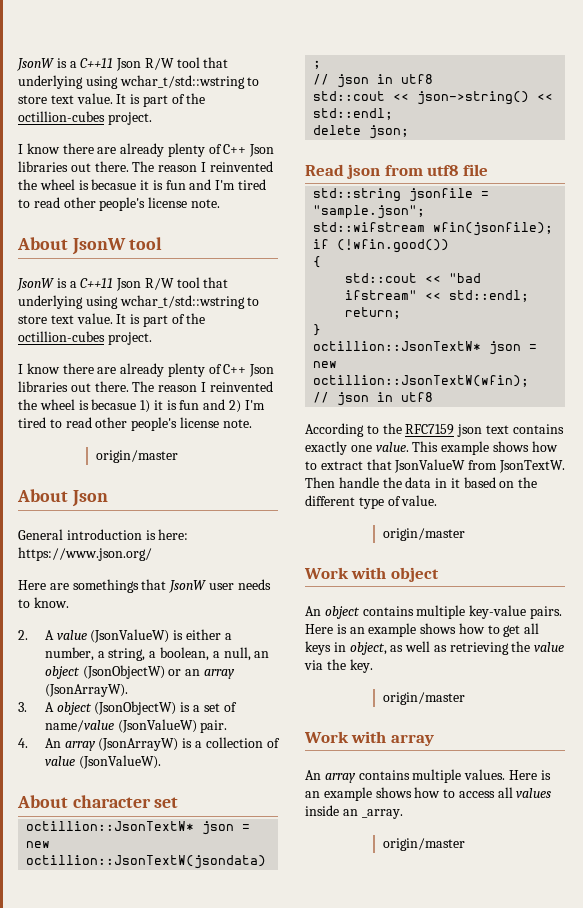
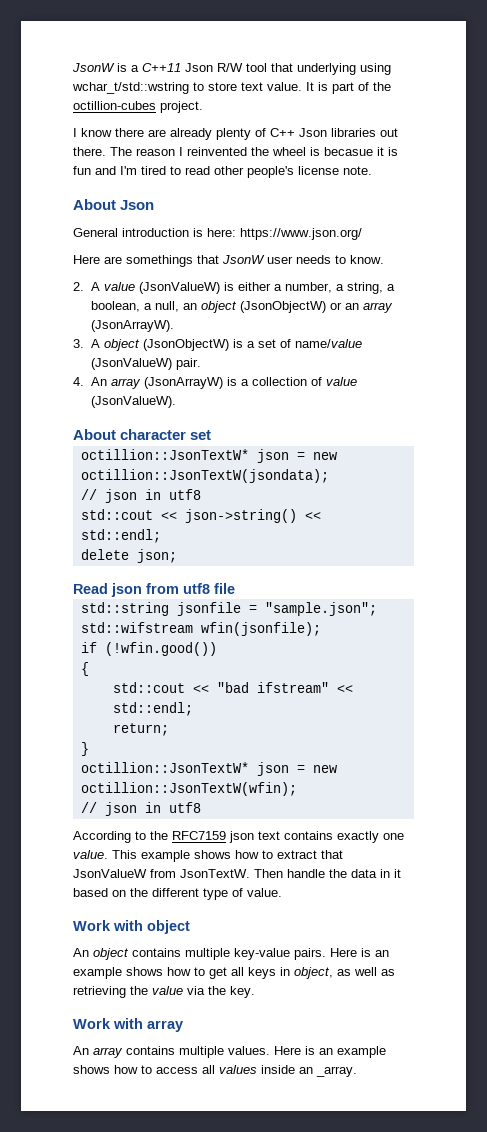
[17,237,163,255] [17,277,229,291] [18,295,260,309] [18,313,206,327] [18,331,152,345] [18,363,275,377] [18,381,273,392] [18,399,265,413] [18,417,252,431] [96,450,178,463] // About JsonW tool // JsonW is a C++11 Json R/W tool that underlying using wchar_t/std::wstring to store text value. It is part of the octillion-cubes project. // I know there are already plenty of C++ Json libraries out there. The reason I reinvented the wheel is becasue 1) it is fun and 2) I'm tired to read other people's license note. // origin/master -> (372, 170) none
[383,528,465,541] // origin/master -> (282, 892) none
[383,692,465,705] // origin/master -> (255, 992) none
[383,838,465,851] // origin/master -> (357, 1071) none

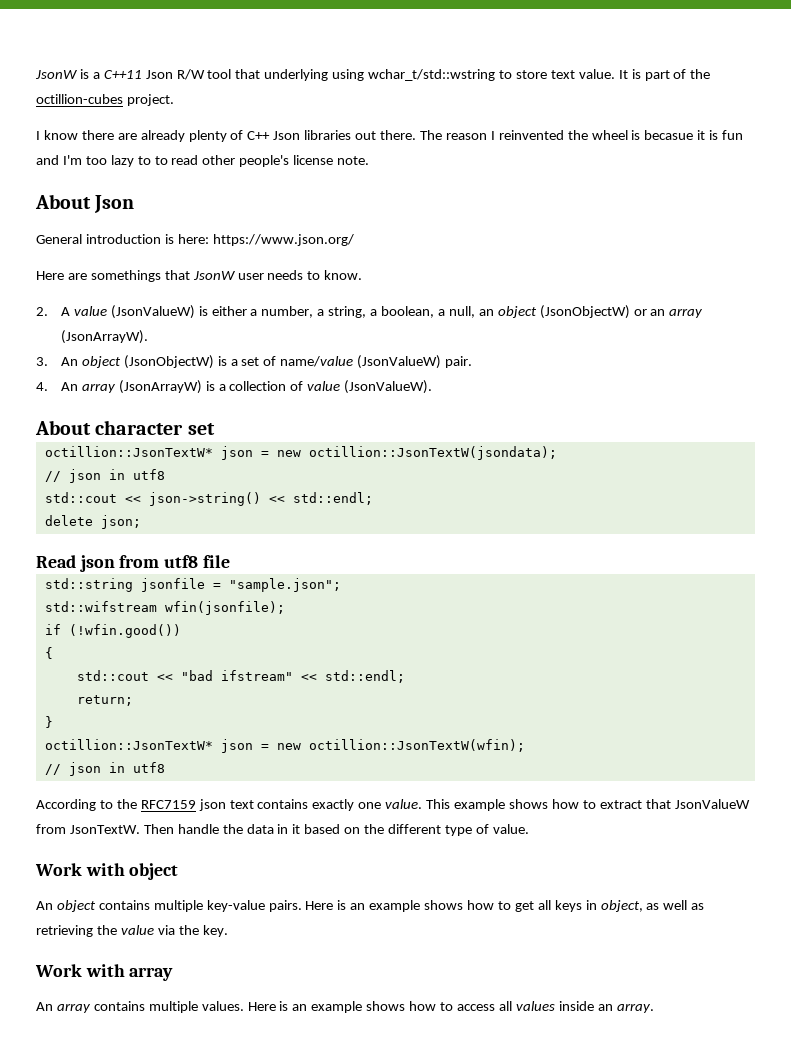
[141,166,166,175] tired -> [85,155,151,167] too lazy to
[90,339,100,348] A -> [60,357,78,366] An
[316,1066,357,1077] _array. -> [616,1003,654,1013] array.

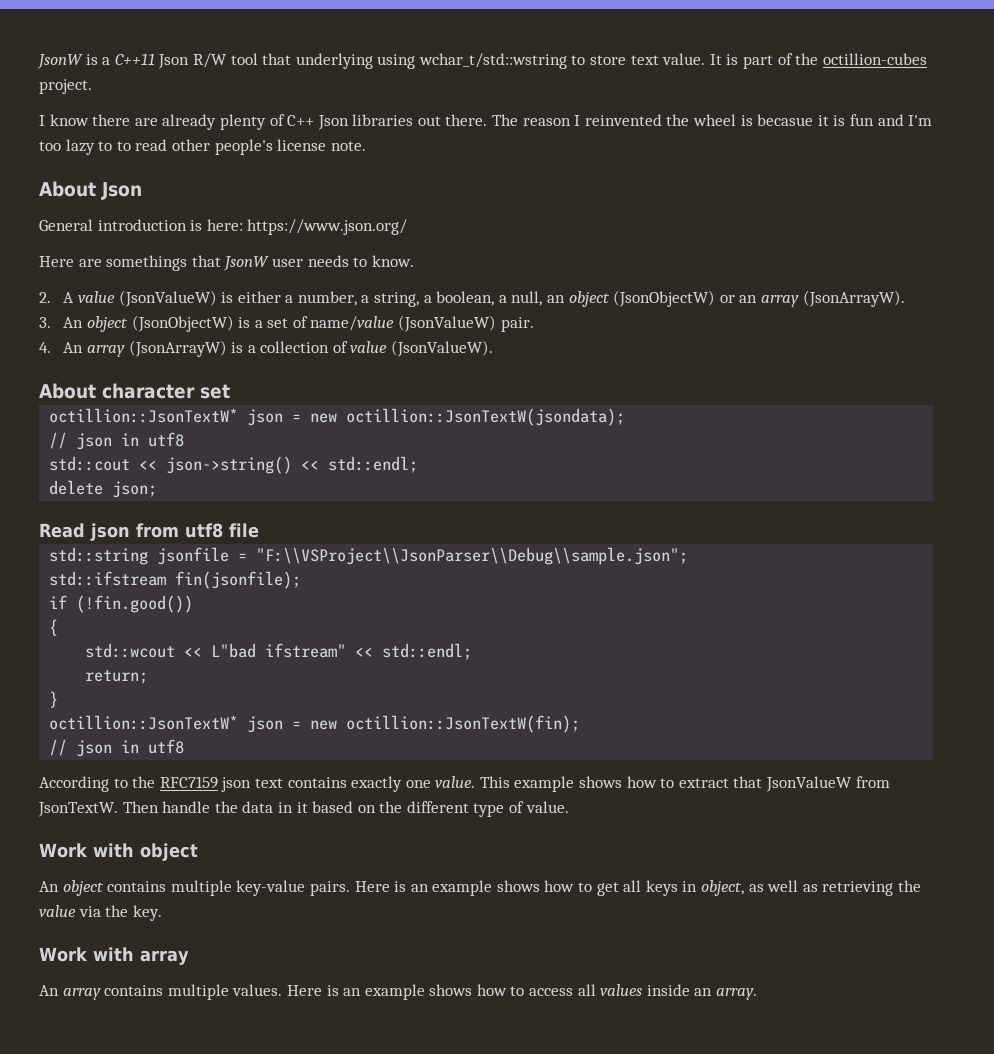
[228,578,341,592] [44,601,285,615] "sample.json"; // std::wifstream wfin(jsonfile); -> [256,547,689,565] [49,571,302,589] "F:\\VSProject\\JsonParser\\Debug\\sample.json"; // std::ifstream fin(jsonfile);
[68,624,181,638] (!wfin.good()) -> [76,595,194,613] (!fin.good())
[76,670,213,681] std::cout << "bad -> [85,643,257,658] std::wcout << L"bad
[308,739,525,752] octillion::JsonTextW(wfin); -> [346,715,581,733] octillion::JsonTextW(fin);

